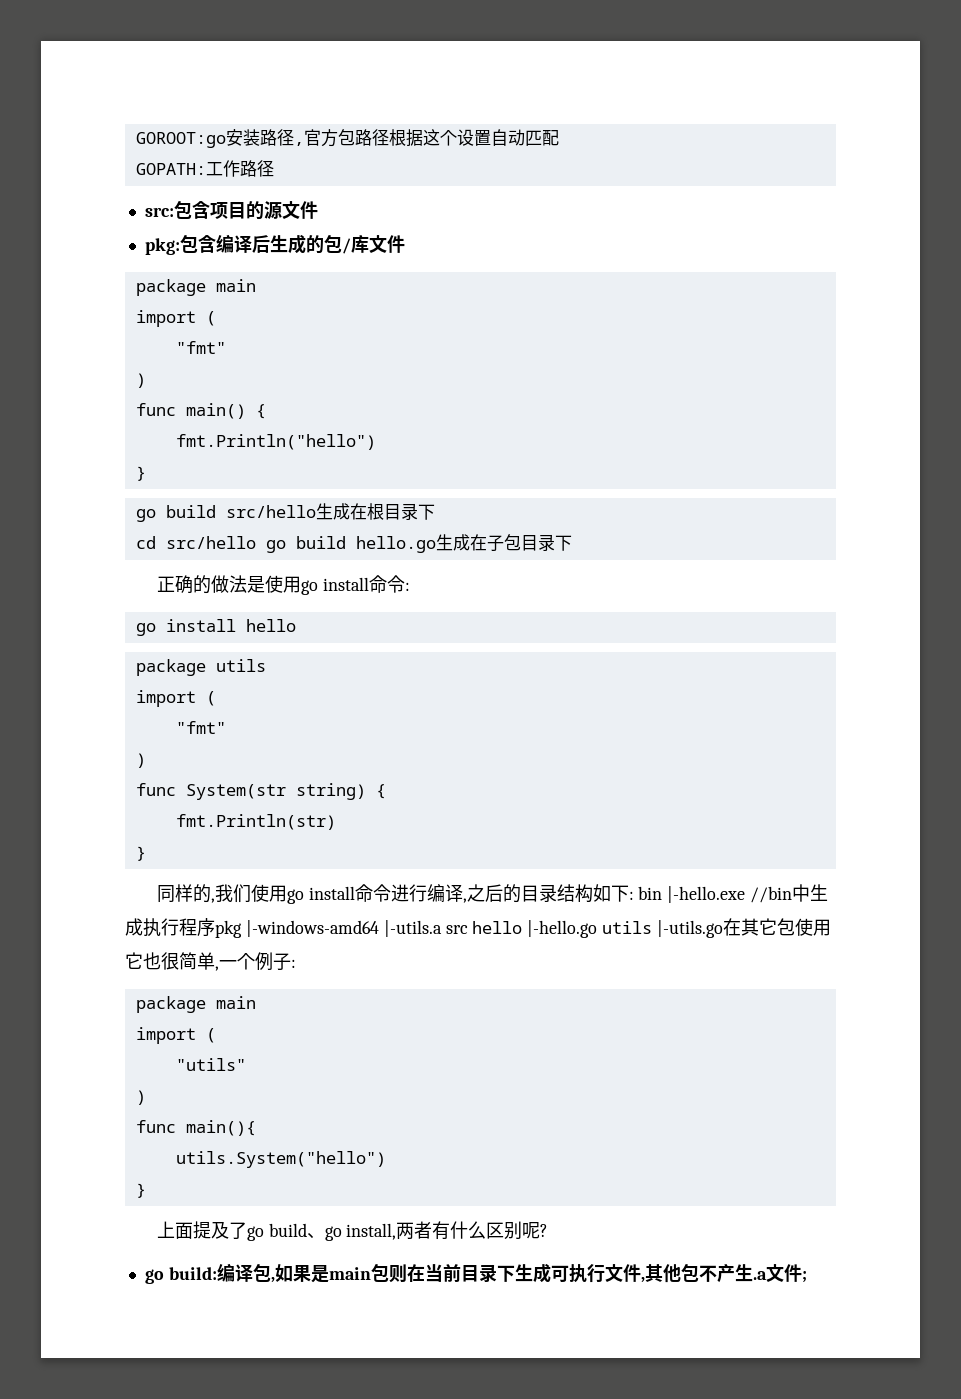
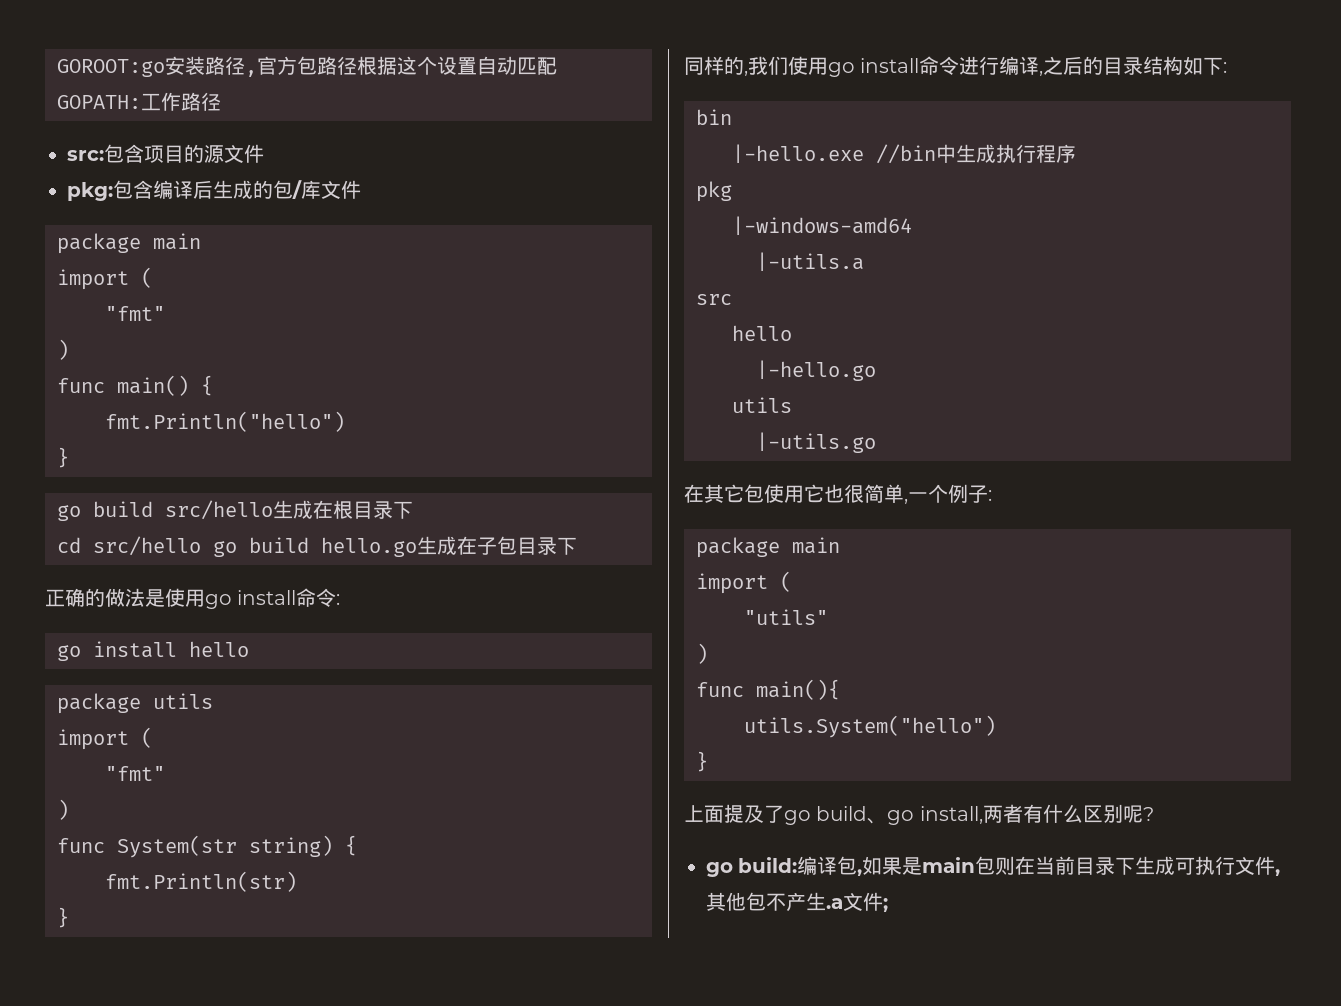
(634, 895) none -> (1228, 67) //
(663, 893) none -> (732, 117) //
(215, 927) none -> (1076, 153) //
(242, 929) none -> (732, 191) //
(379, 928) none -> (912, 225) //
(442, 928) none -> (864, 261) //
[472,921,523,934] hello -> [732,325,792,341] // hello //
[602,921,653,934] utils -> [732,397,792,413] // utils //
(724, 929) none -> (876, 442) //

